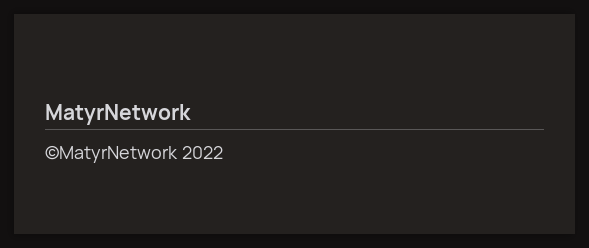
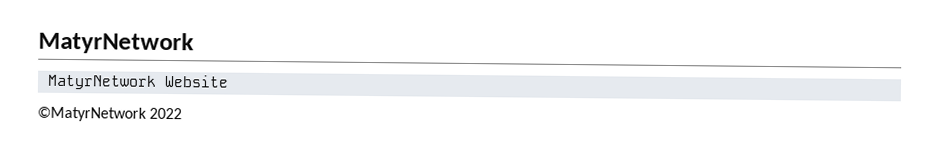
[45,104,191,125] MatyrNetwork -> [38,31,194,55] [46,74,229,90] MatyrNetwork // MatyrNetwork Website

